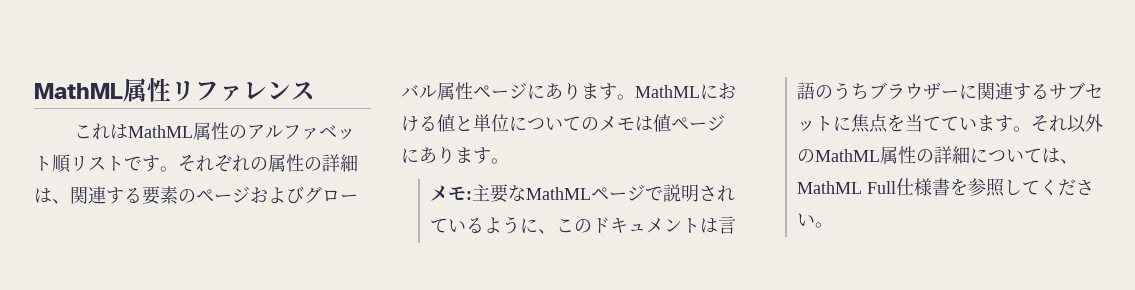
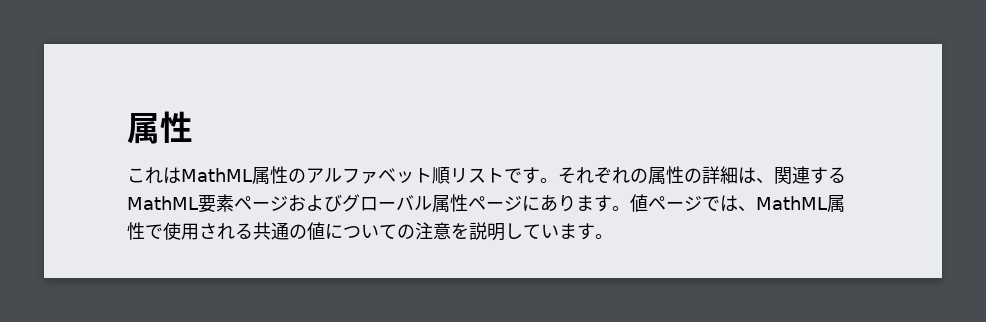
[34,78,315,102] MathML属性リファレンス -> [127,111,193,144] 属性
[142,186,196,205] 要素の -> [127,194,234,213] MathML要素
[635,83,736,99] [401,114,725,132] [401,146,509,164] [430,184,736,203] [430,216,737,234] [797,82,1104,100] [797,114,1104,133] [797,146,1079,164] [797,178,1095,197] [797,213,816,227] MathMLにおける値と単位についてのメモは値ページにあります。 // メモ:主要なMathMLページで説明されているように、このドキュメントは言語のうちブラウザーに関連するサブセットに焦点を当てています。それ以外のMathML属性の詳細については、MathML Full仕様書を参照してください -> [630,194,845,212] [127,222,595,241] 値ページでは、MathML属性で使用される共通の値についての注意を説明しています

